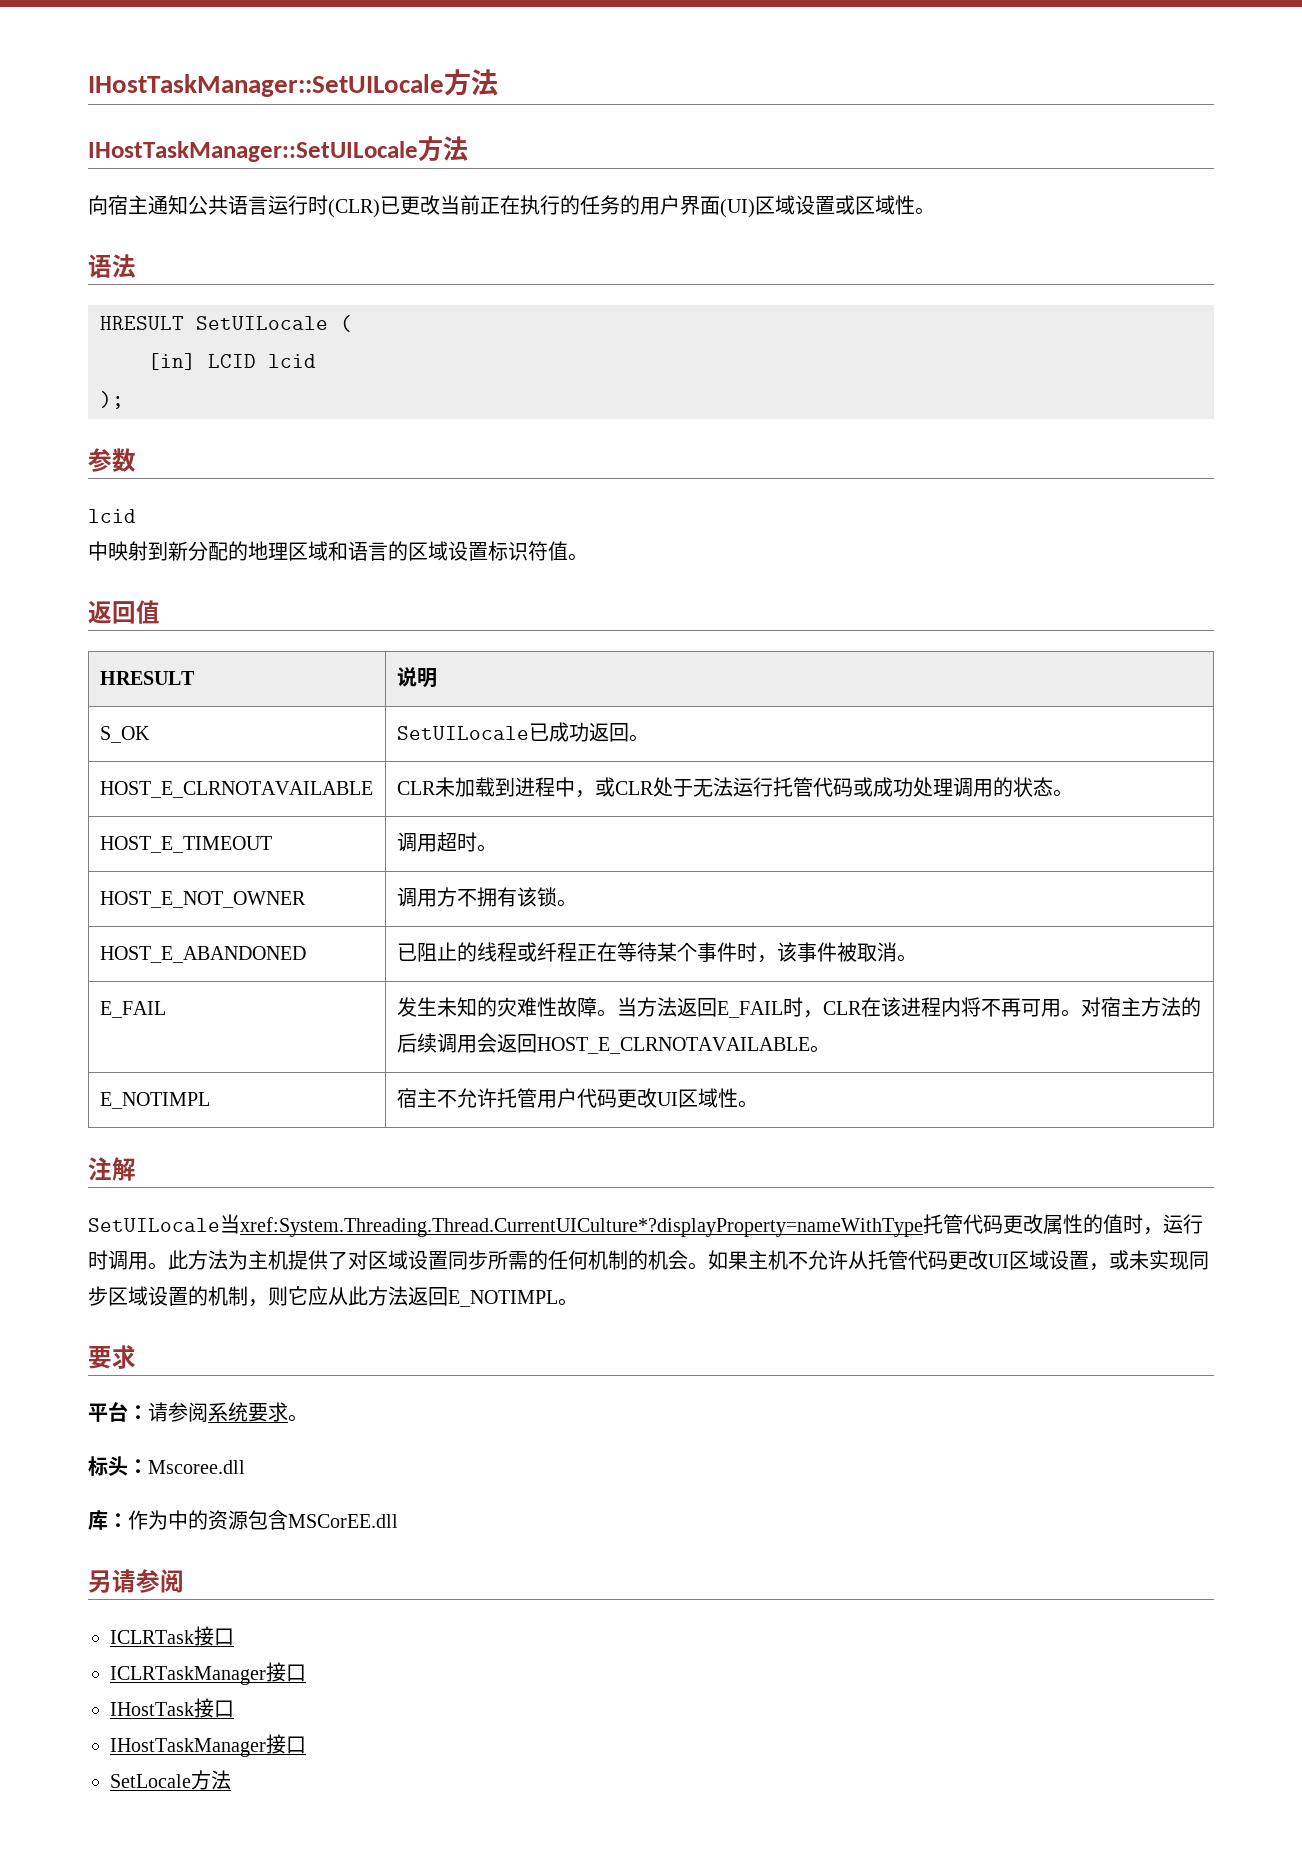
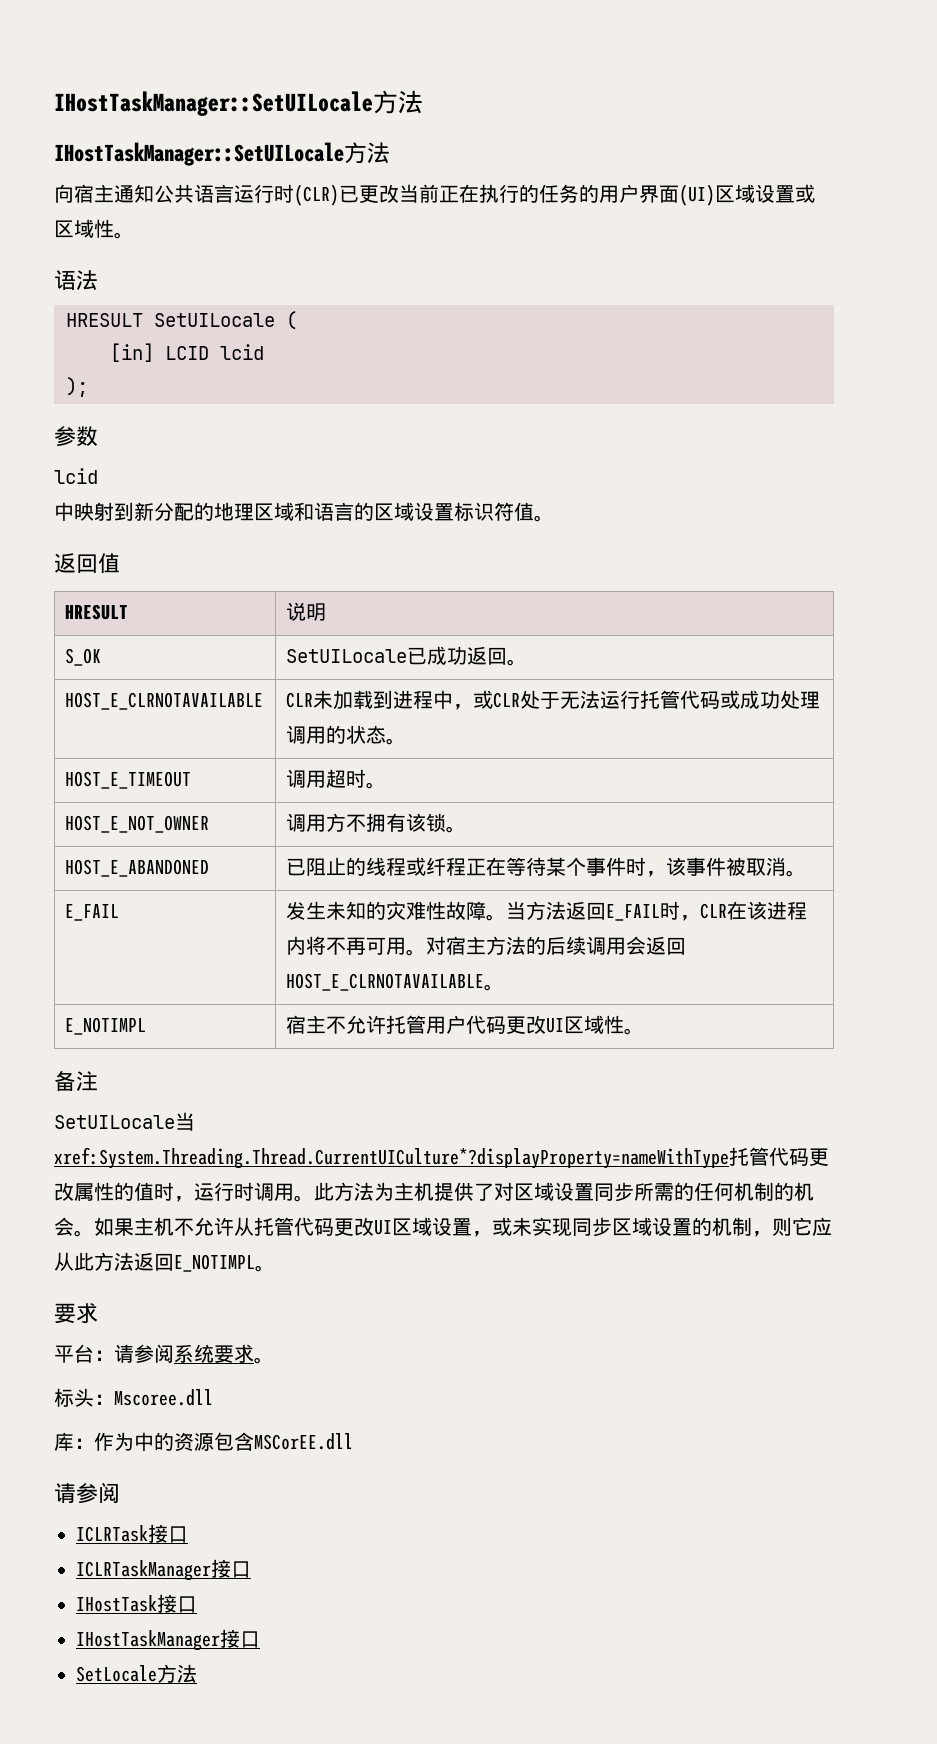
(758, 1104) none -> [54,1071,76,1092] 备
[112,1157,136,1181] 解 -> (98, 1081) none
[88,1570,112,1593] 另 -> (353, 1441) none

